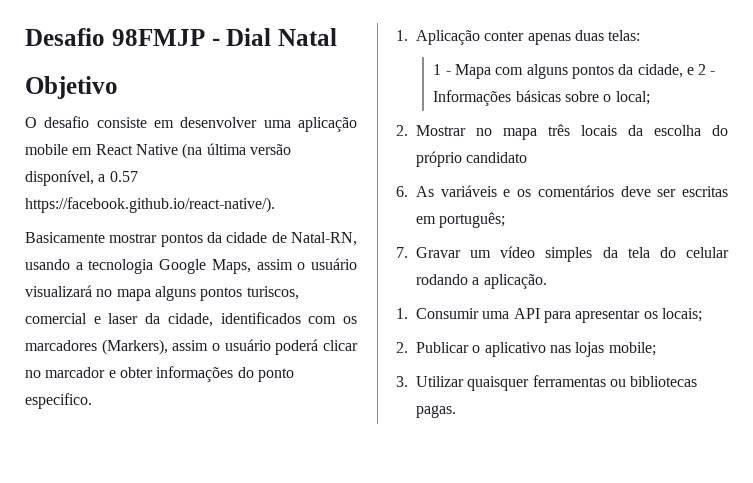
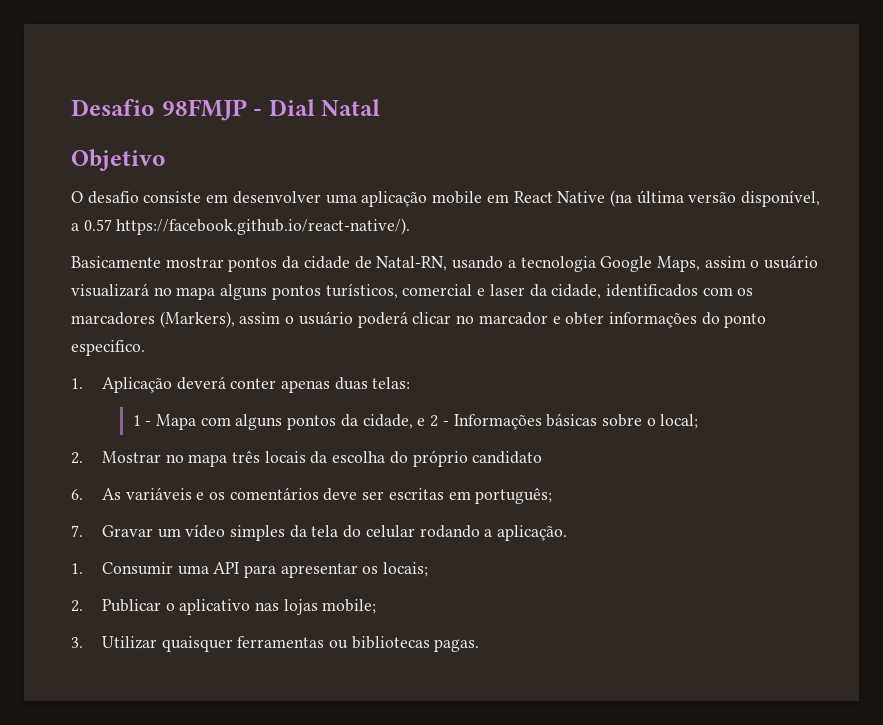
[246,286,299,300] turiscos, -> [325,283,398,299] turísticos,
(480, 37) none -> [176,376,226,390] deverá

